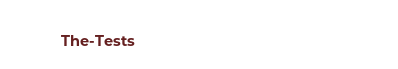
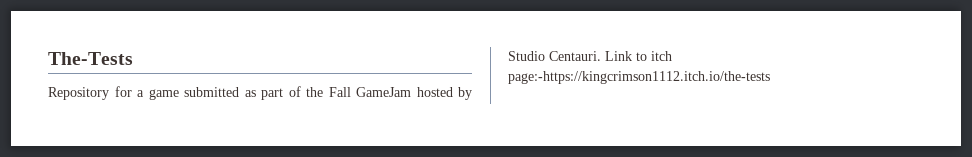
(135, 40) none -> [48,86,472,100] [508,51,672,61] [508,71,770,84] // Repository for a game submitted as part of the Fall GameJam hosted by Studio Centauri. Link to itch page:-https://kingcrimson1112.itch.io/the-tests

